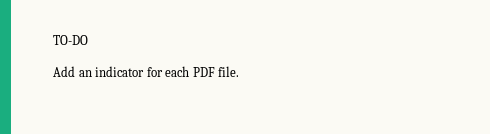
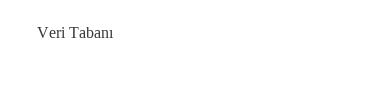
[53,35,88,45] [53,66,240,77] TO-DO // Add an indicator for each PDF file. -> [37,27,115,38] Veri Tabanı

